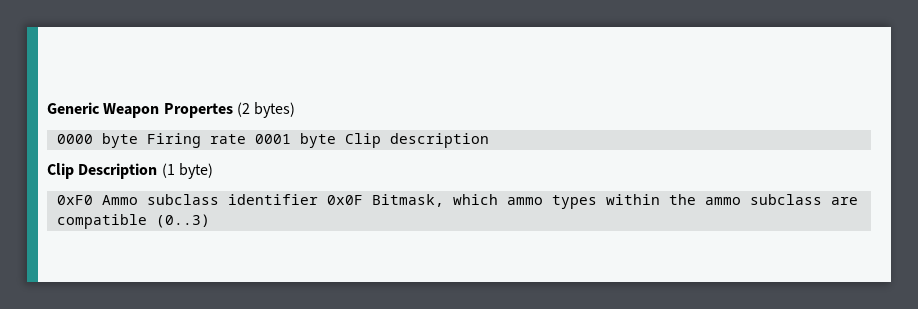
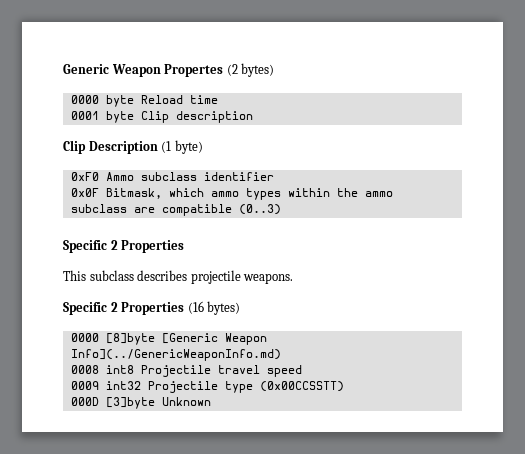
[146,133,246,148] Firing rate -> [140,95,218,104] Reload time //
(318, 199) none -> (274, 176) //
(210, 221) none -> [63,240,185,253] [63,270,294,284] [63,301,241,315] [70,333,267,345] [70,349,281,361] [70,365,302,377] [70,381,344,393] [70,397,211,409] // Specific 2 Properties // This subclass describes projectile weapons. // Specific 2 Properties (16 bytes) // 0000 [8]byte [Generic Weapon Info](../GenericWeaponInfo.md) // 0008 int8 Projectile travel speed // 0009 int32 Projectile type (0x00CCSSTT) // 000D [3]byte Unknown

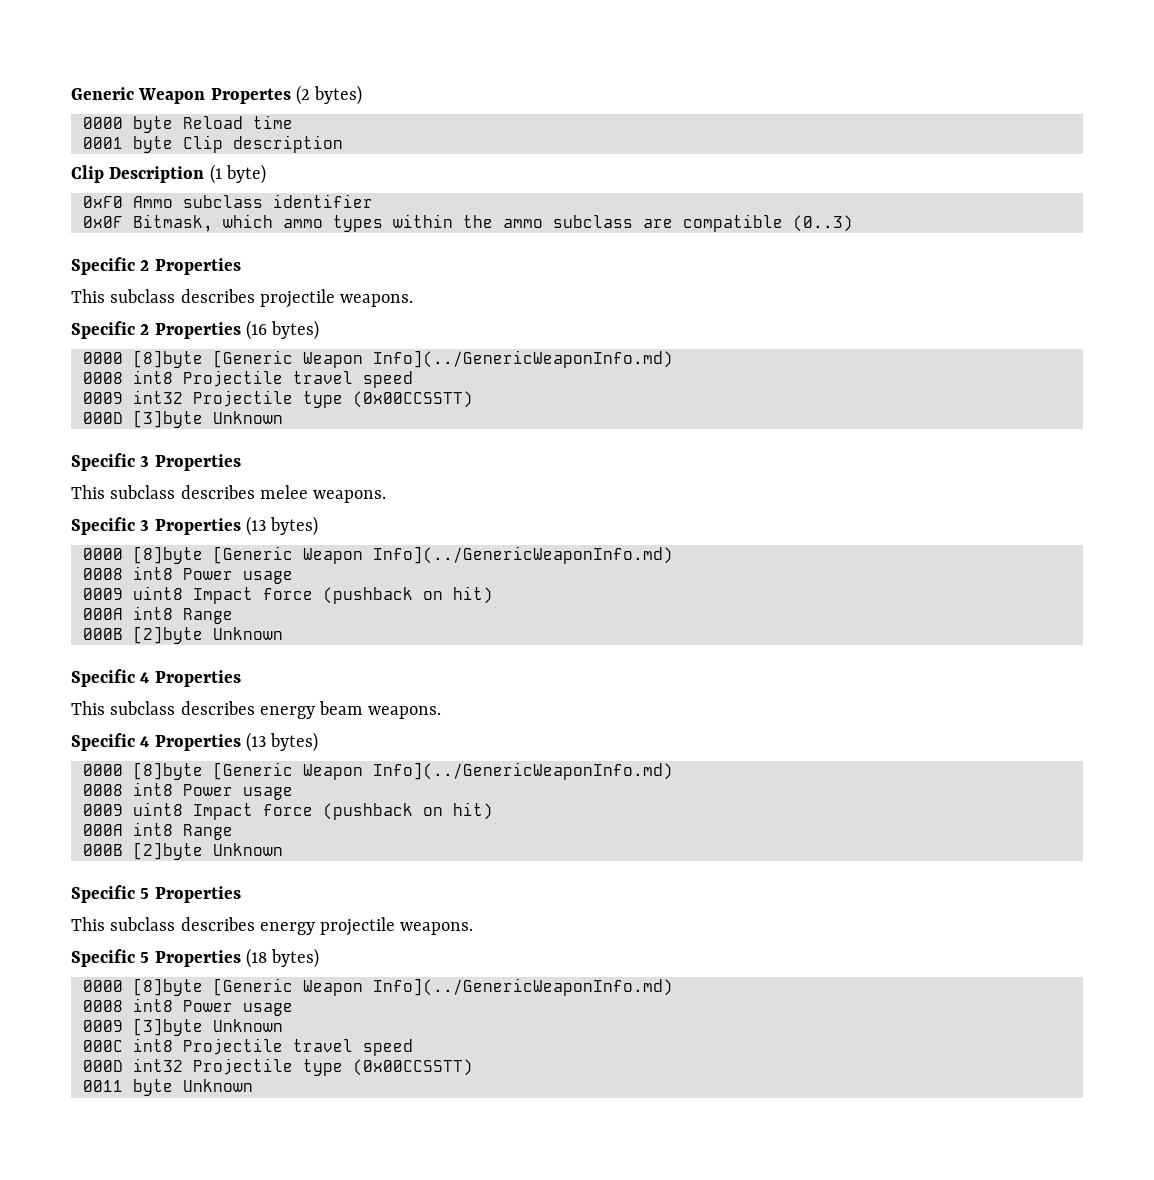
(211, 401) none -> [71,453,241,471] [71,485,387,503] [71,516,319,536] [82,546,673,564] [82,566,293,584] [82,586,493,604] [82,606,233,624] [82,626,283,644] [71,669,241,687] [71,701,442,719] [71,732,319,752] [82,762,673,780] [82,782,293,800] [82,802,493,820] [82,822,233,840] [82,842,283,860] [71,885,241,903] [71,917,474,936] [71,948,320,968] [82,978,673,996] [82,998,293,1016] [82,1018,283,1036] [82,1038,413,1056] [82,1058,473,1076] [82,1079,253,1096] // Specific 3 Properties // This subclass describes melee weapons. // Specific 3 Properties (13 bytes) // 0000 [8]byte [Generic Weapon Info](../GenericWeaponInfo.md) // 0008 int8 Power usage // 0009 uint8 Impact force (pushback on hit) // 000A int8 Range // 000B [2]byte Unknown // Specific 4 Properties // This subclass describes energy beam weapons. // Specific 4 Properties (13 bytes) // 0000 [8]byte [Generic Weapon Info](../GenericWeaponInfo.md) // 0008 int8 Power usage // 0009 uint8 Impact force (pushback on hit) // 000A int8 Range // 000B [2]byte Unknown // Specific 5 Properties // This subclass describes energy projectile weapons. // Specific 5 Properties (18 bytes) // 0000 [8]byte [Generic Weapon Info](../GenericWeaponInfo.md) // 0008 int8 Power usage // 0009 [3]byte Unknown // 000C int8 Projectile travel speed // 000D int32 Projectile type (0x00CCSSTT) // 0011 byte Unknown

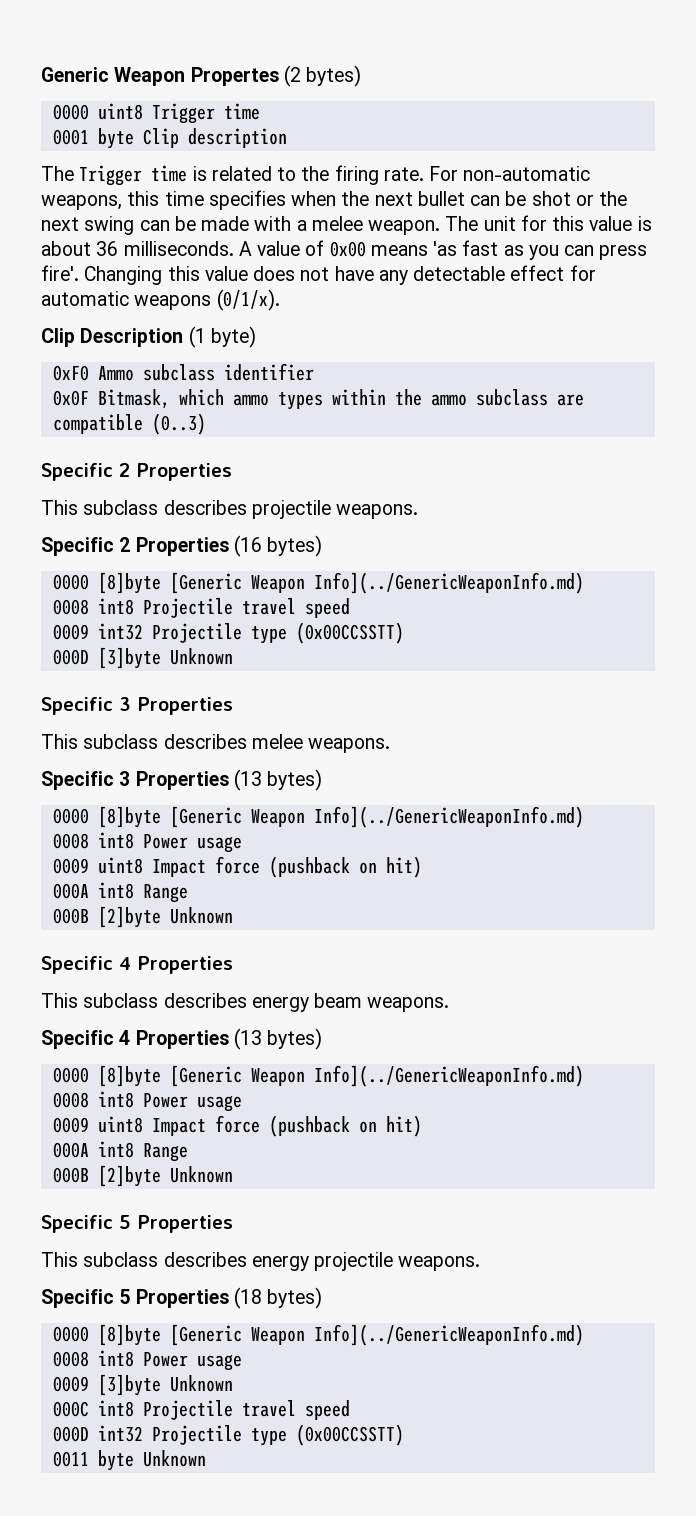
[132,116,243,133] byte Reload -> [97,103,215,124] uint8 Trigger
(343, 144) none -> [41,165,591,186] [41,190,628,210] [41,215,652,235] [41,240,648,260] [41,265,596,285] [41,289,280,311] // The Trigger time is related to the firing rate. For non-automatic weapons, this time specifies when the next bullet can be shot or the next swing can be made with a melee weapon. The unit for this value is about 36 milliseconds. A value of 0x00 means 'as fast as you can press fire'. Changing this value does not have any detectable effect for automatic weapons (0/1/x).

